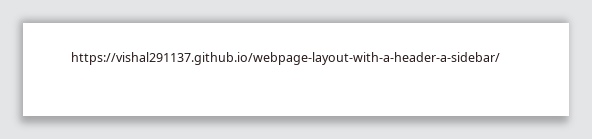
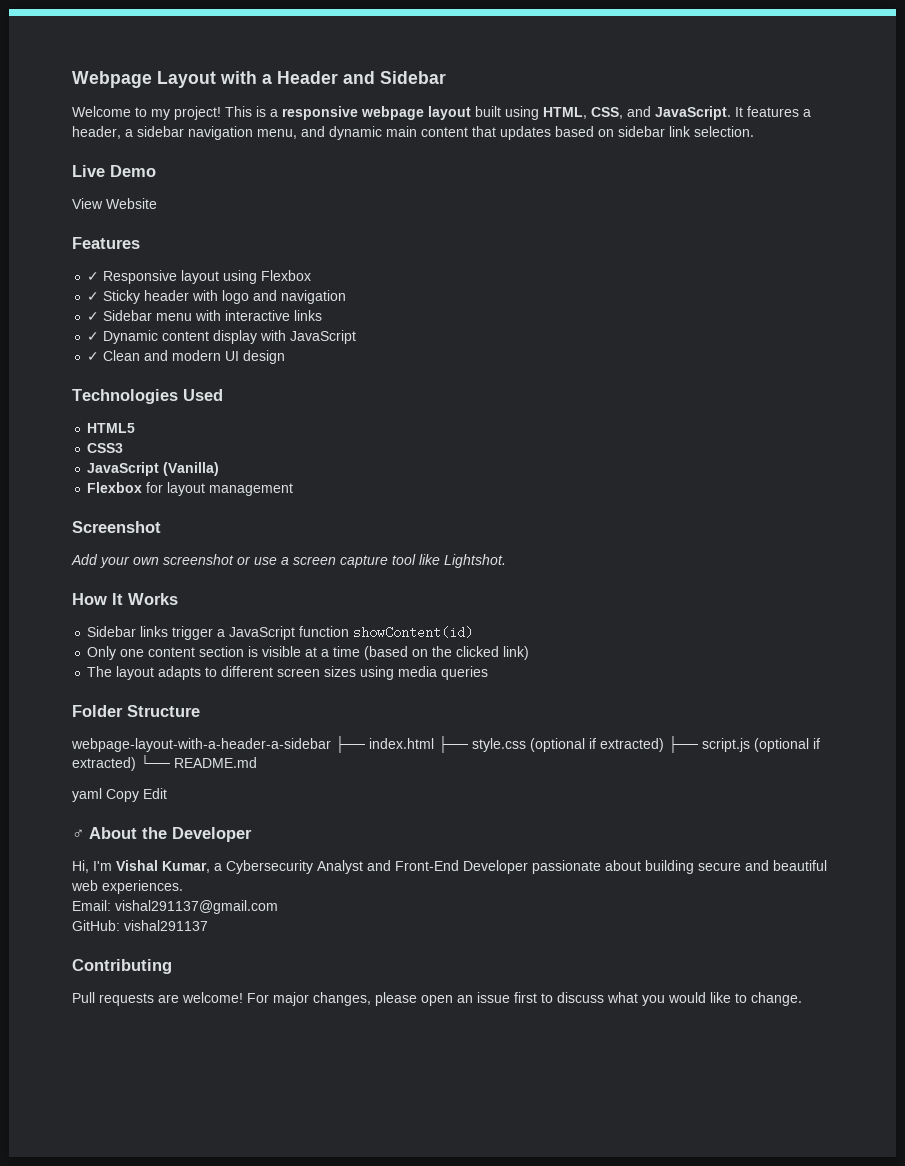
[71,52,500,65] https://vishal291137.github.io/webpage-layout-with-a-header-a-sidebar/ -> [72,71,446,88] [72,106,811,120] [72,126,754,140] [72,165,156,177] [72,198,157,209] [72,237,140,249] [87,270,312,284] [87,290,347,304] [87,310,323,321] [87,330,357,344] [87,350,286,364] [72,389,223,404] [87,423,136,433] [87,443,124,453] [87,462,220,476] [87,482,294,496] [72,521,161,533] [71,554,506,568] [72,593,178,605] [87,626,474,640] [87,646,530,660] [87,666,489,680] [72,705,200,717] [71,736,820,753] [72,755,257,771] [72,788,167,802] [72,827,252,842] [72,860,827,874] [71,880,183,894] [72,900,278,914] [72,920,208,931] [72,959,172,974] [72,992,802,1006] Webpage Layout with a Header and Sidebar // Welcome to my project! This is a responsive webpage layout built using HTML, CSS, and JavaScript. It features a header, a sidebar navigation menu, and dynamic main content that updates based on sidebar link selection. // Live Demo // View Website // Features // ✓ Responsive layout using Flexbox // ✓ Sticky header with logo and navigation // ✓ Sidebar menu with interactive links // ✓ Dynamic content display with JavaScript // ✓ Clean and modern UI design // Technologies Used // HTML5 // CSS3 // JavaScript (Vanilla) // Flexbox for layout management // Screenshot // Add your own screenshot or use a screen capture tool like Lightshot. // How It Works // Sidebar links trigger a JavaScript function showContent(id) // Only one content section is visible at a time (based on the clicked link) // The layout adapts to different screen sizes using media queries // Folder Structure // webpage-layout-with-a-header-a-sidebar ├── index.html ├── style.css (optional if extracted) ├── script.js (optional if extracted) └── README.md // yaml Copy Edit // ♂ About the Developer // Hi, I'm Vishal Kumar, a Cybersecurity Analyst and Front-End Developer passionate about building secure and beautiful web experiences. // Email: vishal291137@gmail.com // GitHub: vishal291137 // Contributing // Pull requests are welcome! For major changes, please open an issue first to discuss what you would like to change.

